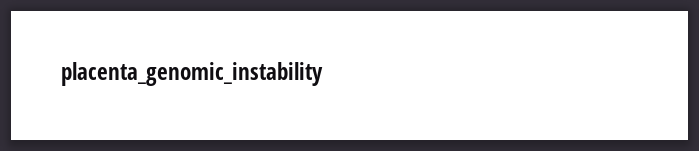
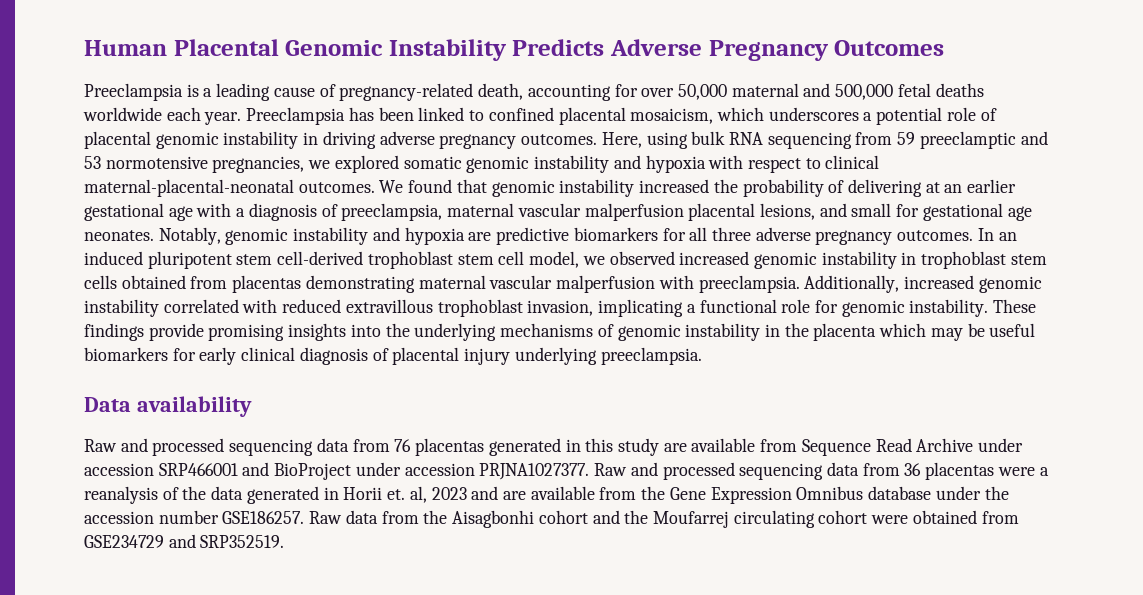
[61,62,323,86] placenta_genomic_instability -> [84,39,945,61] [84,83,984,101] [83,107,997,125] [84,131,1048,149] [84,155,880,173] [84,179,1017,197] [84,203,1032,221] [84,227,1017,245] [84,251,1047,269] [84,275,1042,293] [84,299,1037,317] [84,323,1036,341] [84,347,702,365] [84,396,252,417] [84,438,1024,456] [84,462,1049,480] [84,486,1009,504] [84,510,1019,528] [84,534,285,548] Human Placental Genomic Instability Predicts Adverse Pregnancy Outcomes // Preeclampsia is a leading cause of pregnancy-related death, accounting for over 50,000 maternal and 500,000 fetal deaths worldwide each year. Preeclampsia has been linked to confined placental mosaicism, which underscores a potential role of placental genomic instability in driving adverse pregnancy outcomes. Here, using bulk RNA sequencing from 59 preeclamptic and 53 normotensive pregnancies, we explored somatic genomic instability and hypoxia with respect to clinical maternal-placental-neonatal outcomes. We found that genomic instability increased the probability of delivering at an earlier gestational age with a diagnosis of preeclampsia, maternal vascular malperfusion placental lesions, and small for gestational age neonates. Notably, genomic instability and hypoxia are predictive biomarkers for all three adverse pregnancy outcomes. In an induced pluripotent stem cell-derived trophoblast stem cell model, we observed increased genomic instability in trophoblast stem cells obtained from placentas demonstrating maternal vascular malperfusion with preeclampsia. Additionally, increased genomic instability correlated with reduced extravillous trophoblast invasion, implicating a functional role for genomic instability. These findings provide promising insights into the underlying mechanisms of genomic instability in the placenta which may be useful biomarkers for early clinical diagnosis of placental injury underlying preeclampsia. // Data availability // Raw and processed sequencing data from 76 placentas generated in this study are available from Sequence Read Archive under accession SRP466001 and BioProject under accession PRJNA1027377. Raw and processed sequencing data from 36 placentas were a reanalysis of the data generated in Horii et. al, 2023 and are available from the Gene Expression Omnibus database under the accession number GSE186257. Raw data from the Aisagbonhi cohort and the Moufarrej circulating cohort were obtained from GSE234729 and SRP352519.

